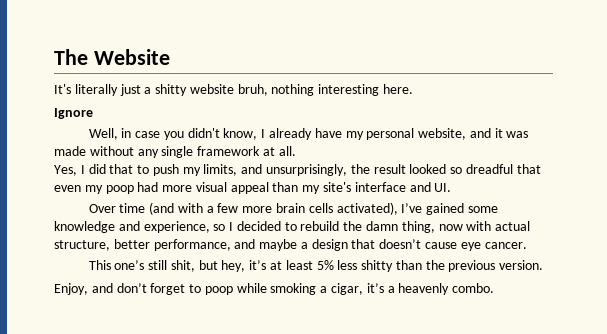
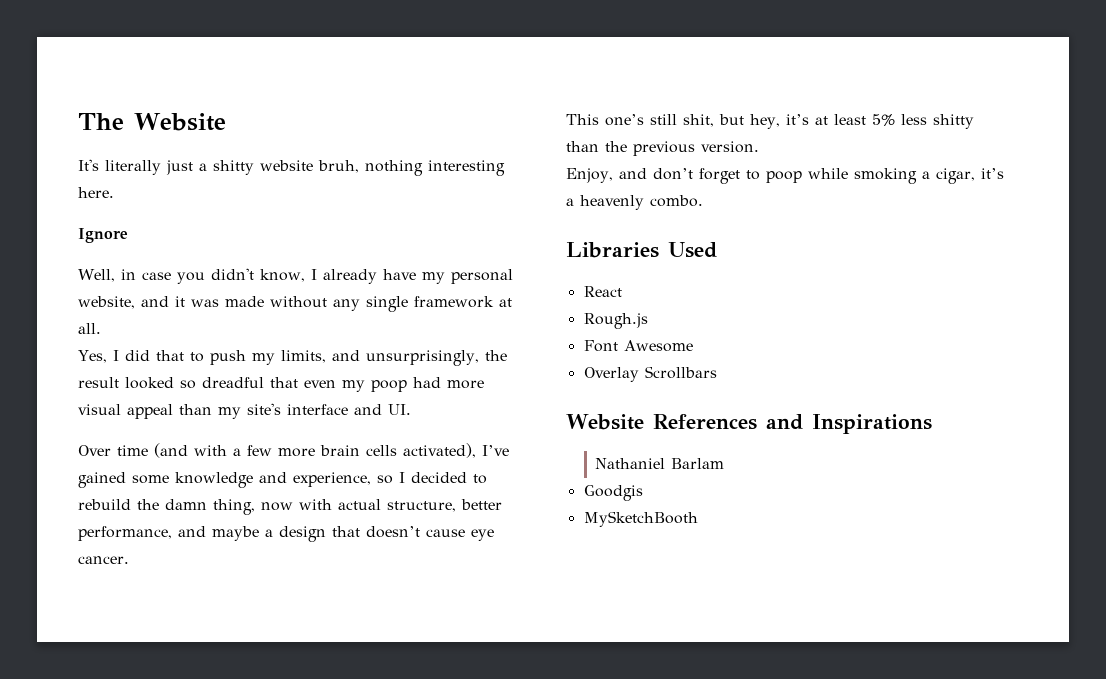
(495, 288) none -> [566,242,717,258] [583,286,622,297] [583,313,648,329] [583,340,693,352] [583,366,717,382] [566,414,932,434] [595,458,725,469] [583,485,643,501] [583,511,698,527] // Libraries Used // React // Rough.js // Font Awesome // Overlay Scrollbars // Website References and Inspirations // Nathaniel Barlam // Goodgis // MySketchBooth

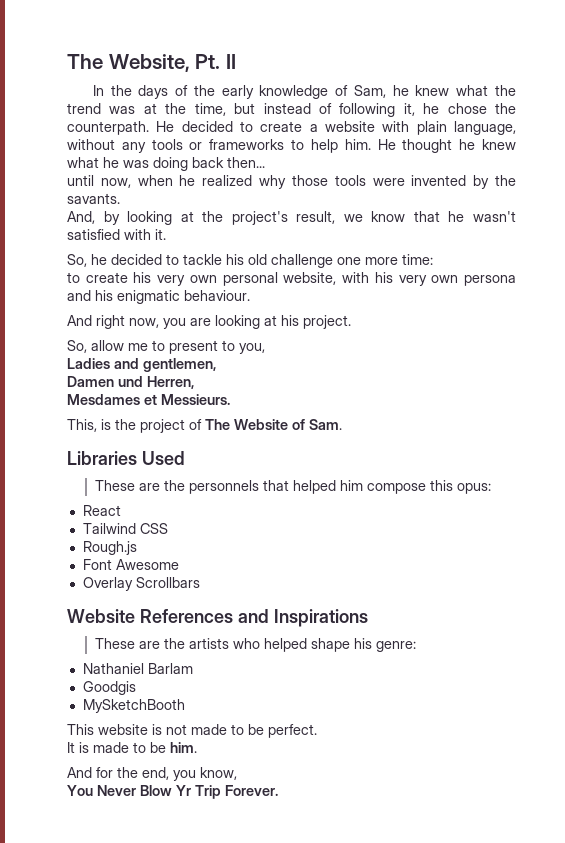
[78,113,226,131] [78,159,505,176] [78,187,114,198] [78,228,128,243] [78,268,513,284] [78,296,512,312] [78,323,101,334] [78,350,507,366] [78,377,484,392] [78,403,411,419] [78,443,509,458] [78,472,487,488] [78,499,502,515] [78,526,494,542] [78,556,129,564] [566,114,974,129] [566,141,759,156] [566,168,1004,184] [566,195,703,210] [566,242,717,258] The Website // It's literally just a shitty website bruh, nothing interesting here. // Ignore // Well, in case you didn't know, I already have my personal website, and it was made without any single framework at all. // Yes, I did that to push my limits, and unsurprisingly, the result looked so dreadful that even my poop had more visual appeal than my site's interface and UI. // Over time (and with a few more brain cells activated), I’ve gained some knowledge and experience, so I decided to rebuild the damn thing, now with actual structure, better performance, and maybe a design that doesn’t cause eye cancer. // This one’s still shit, but hey, it’s at least 5% less shitty than the previous version. // Enjoy, and don’t forget to poop while smoking a cigar, it’s a heavenly combo. // Libraries Used -> [67,54,236,72] [92,85,517,99] [67,103,516,117] [67,121,516,135] [67,139,516,153] [67,157,265,171] [67,175,516,189] [67,193,120,204] [67,211,517,225] [67,229,166,240] [67,254,433,268] [67,272,517,286] [67,290,250,304] [67,315,351,329] [67,340,265,354] [67,358,216,372] [67,376,194,389] [67,394,230,405] [67,419,342,433] [67,451,185,465] [94,480,491,494] The Website, Pt. II // In the days of the early knowledge of Sam, he knew what the trend was at the time, but instead of following it, he chose the counterpath. He decided to create a website with plain language, without any tools or frameworks to help him. He thought he knew what he was doing back then... // until now, when he realized why those tools were invented by the savants. // And, by looking at the project's result, we know that he wasn't satisfied with it. // So, he decided to tackle his old challenge one more time: // to create his very own personal website, with his very own persona and his enigmatic behaviour. // And right now, you are looking at his project. // So, allow me to present to you, // Ladies and gentlemen, // Damen und Herren, // Mesdames et Messieurs. // This, is the project of The Website of Sam. // Libraries Used // These are the personnels that helped him compose this opus:
(622, 291) none -> [82,523,168,534] // Tailwind CSS
[595,458,725,469] [583,485,643,501] [583,511,698,527] Nathaniel Barlam // Goodgis // MySketchBooth -> [94,638,416,652] [82,663,193,674] [82,681,136,695] [82,699,185,713] [67,724,317,738] [67,742,197,753] [67,767,237,781] [67,785,278,799] These are the artists who helped shape his genre: // Nathaniel Barlam // Goodgis // MySketchBooth // This website is not made to be perfect. // It is made to be him. // And for the end, you know, // You Never Blow Yr Trip Forever.

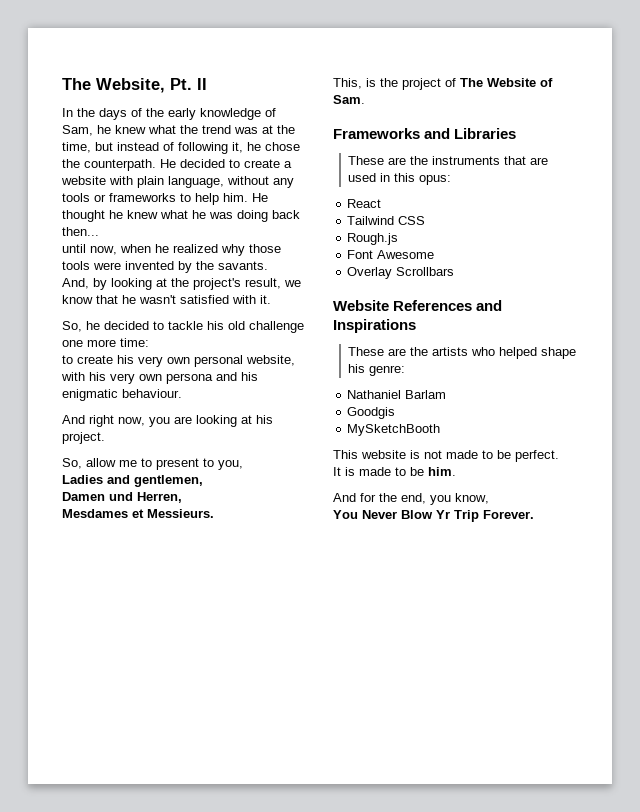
(342, 424) none -> [333,128,451,139] Frameworks and
[141,451,185,465] [94,480,426,494] Used // These are the personnels that helped him compose -> [348,156,549,165] [348,173,391,182] // These are the instruments that are used in

